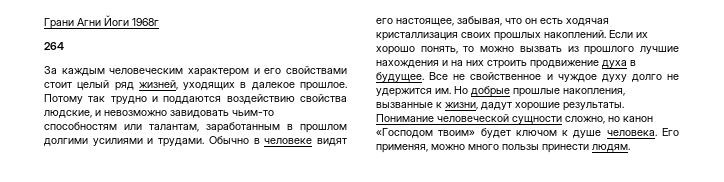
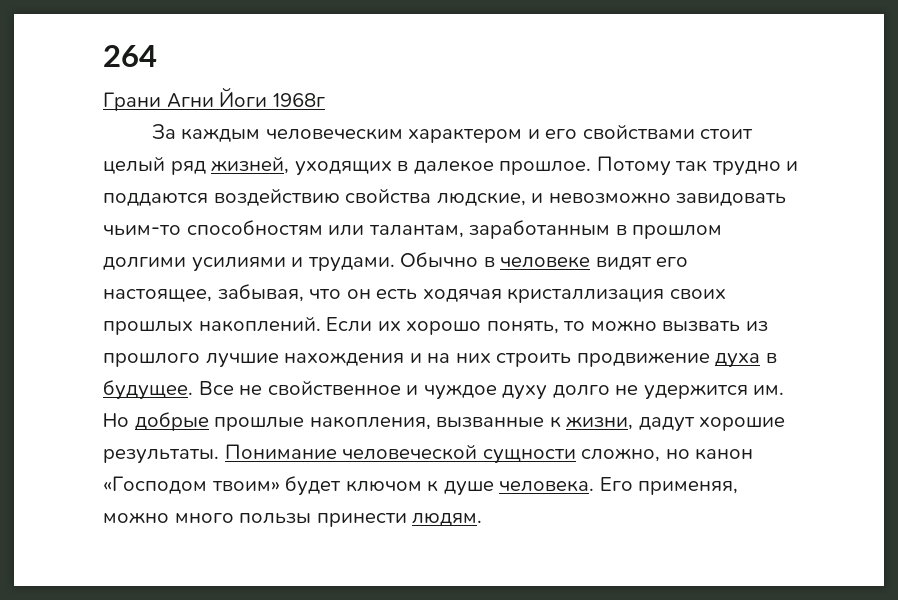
(44, 23) none -> [103,45,157,67] 264 //
[44,42,64,50] // 264 -> (325, 100) none

